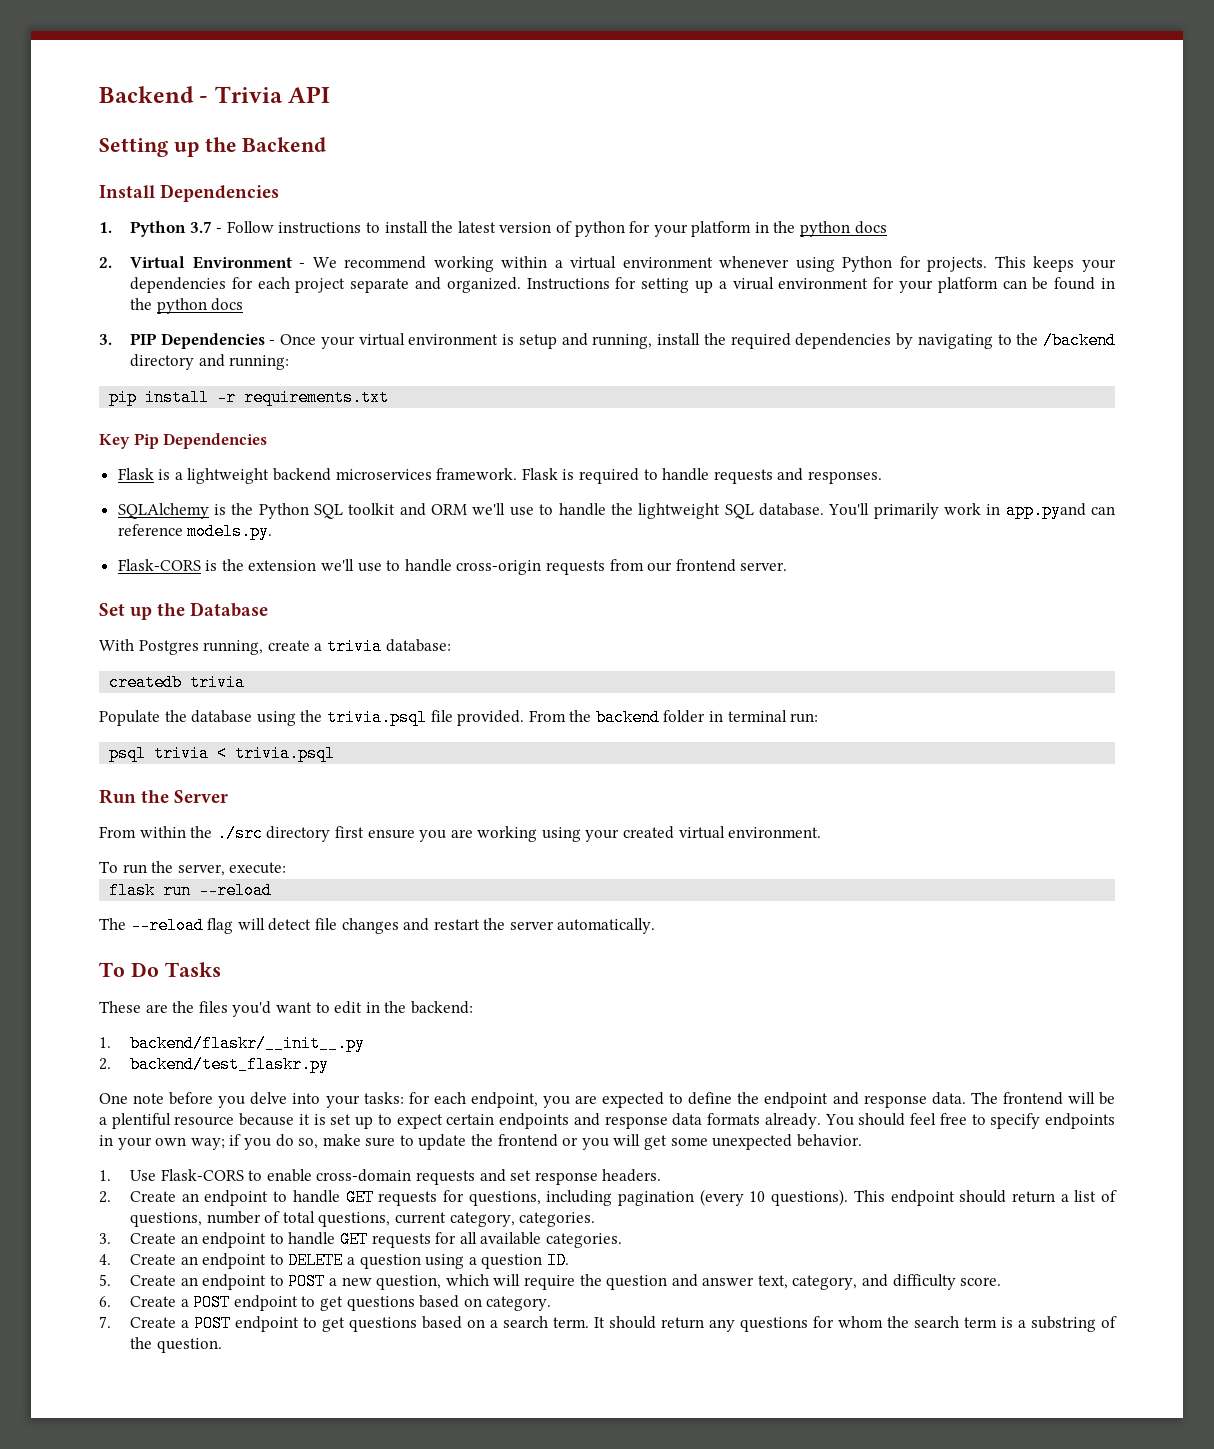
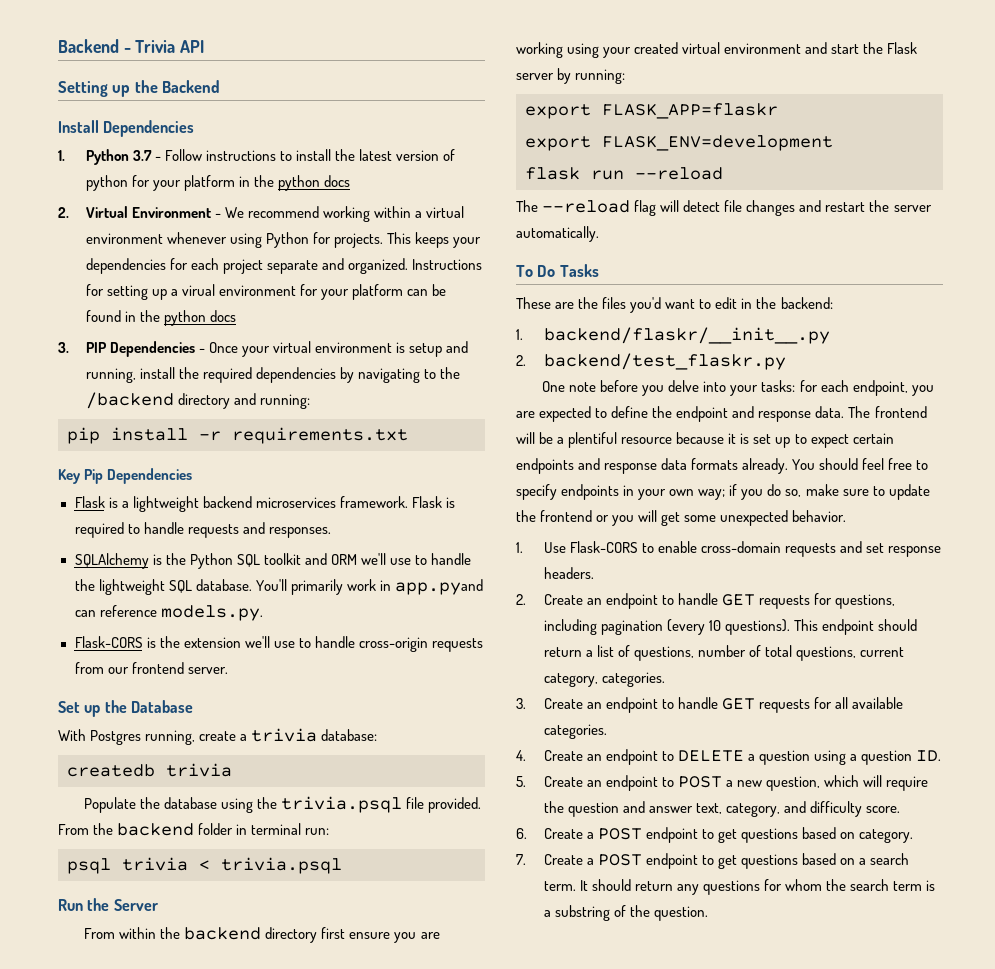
[216,825,263,842] ./src -> [184,927,262,940] backend
[728,827,822,838] [99,861,287,876] environment. // To run the server, execute: -> [724,42,918,54] [516,68,626,84] [525,103,778,119] [525,135,833,151] environment and start the Flask server by running: // export FLASK_APP=flaskr // export FLASK_ENV=development

